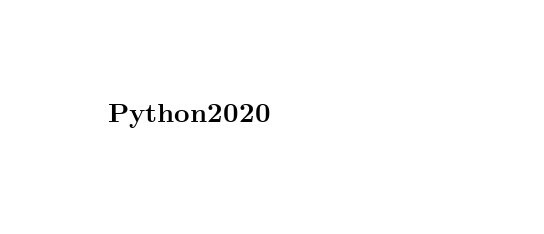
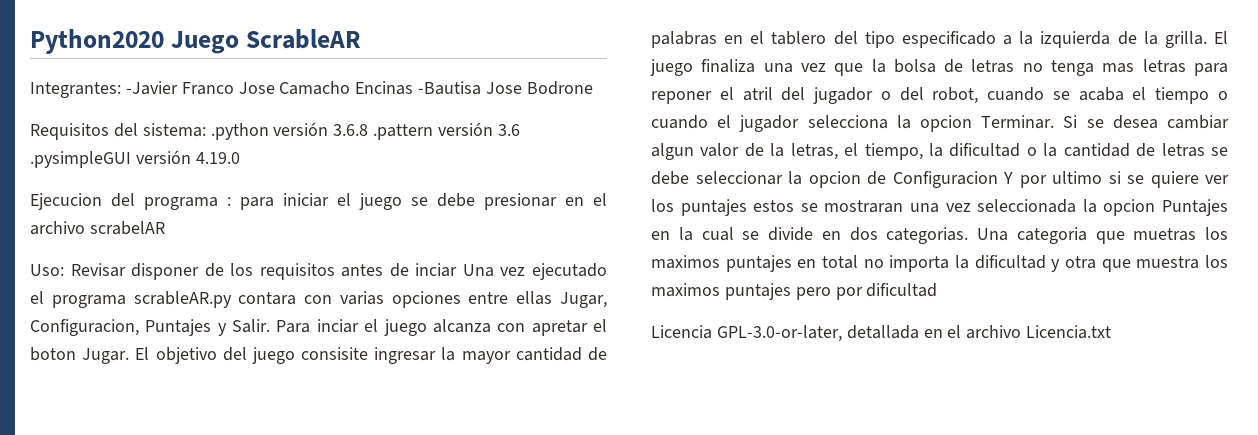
(271, 116) none -> [170,29,361,54] [30,81,593,98] [30,122,520,140] [30,150,240,168] [30,193,607,210] [30,221,165,235] [30,263,607,280] [30,291,607,308] [30,319,608,336] [30,347,607,364] [651,31,1228,48] [650,59,1228,76] [651,87,1228,104] [651,115,1229,132] [651,143,1228,160] [651,171,1229,188] [651,199,1228,216] [651,227,1228,244] [651,255,1228,272] [651,283,938,300] [651,325,1112,342] Juego ScrableAR // Integrantes: -Javier Franco Jose Camacho Encinas -Bautisa Jose Bodrone // Requisitos del sistema: .python versión 3.6.8 .pattern versión 3.6 .pysimpleGUI versión 4.19.0 // Ejecucion del programa : para iniciar el juego se debe presionar en el archivo scrabelAR // Uso: Revisar disponer de los requisitos antes de inciar Una vez ejecutado el programa scrableAR.py contara con varias opciones entre ellas Jugar, Configuracion, Puntajes y Salir. Para inciar el juego alcanza con apretar el boton Jugar. El objetivo del juego consisite ingresar la mayor cantidad de palabras en el tablero del tipo especificado a la izquierda de la grilla. El juego finaliza una vez que la bolsa de letras no tenga mas letras para reponer el atril del jugador o del robot, cuando se acaba el tiempo o cuando el jugador selecciona la opcion Terminar. Si se desea cambiar algun valor de la letras, el tiempo, la dificultad o la cantidad de letras se debe seleccionar la opcion de Configuracion Y por ultimo si se quiere ver los puntajes estos se mostraran una vez seleccionada la opcion Puntajes en la cual se divide en dos categorias. Una categoria que muetras los maximos puntajes en total no importa la dificultad y otra que muestra los maximos puntajes pero por dificultad // Licencia GPL-3.0-or-later, detallada en el archivo Licencia.txt

